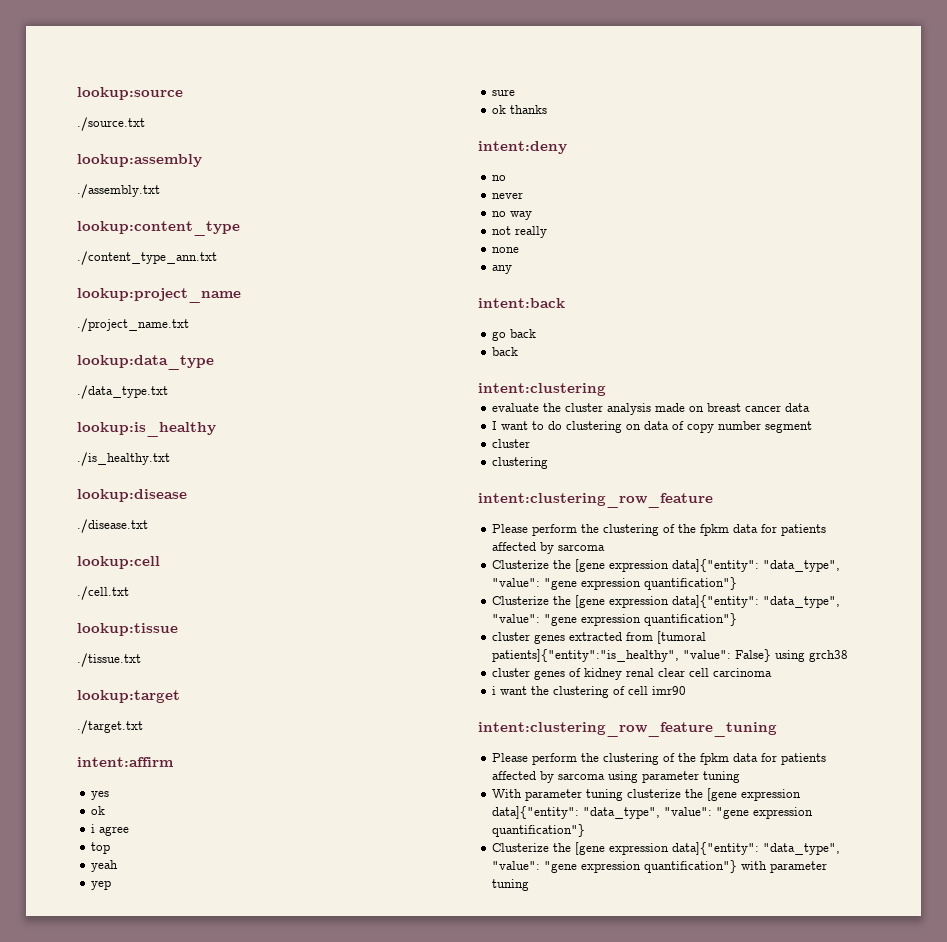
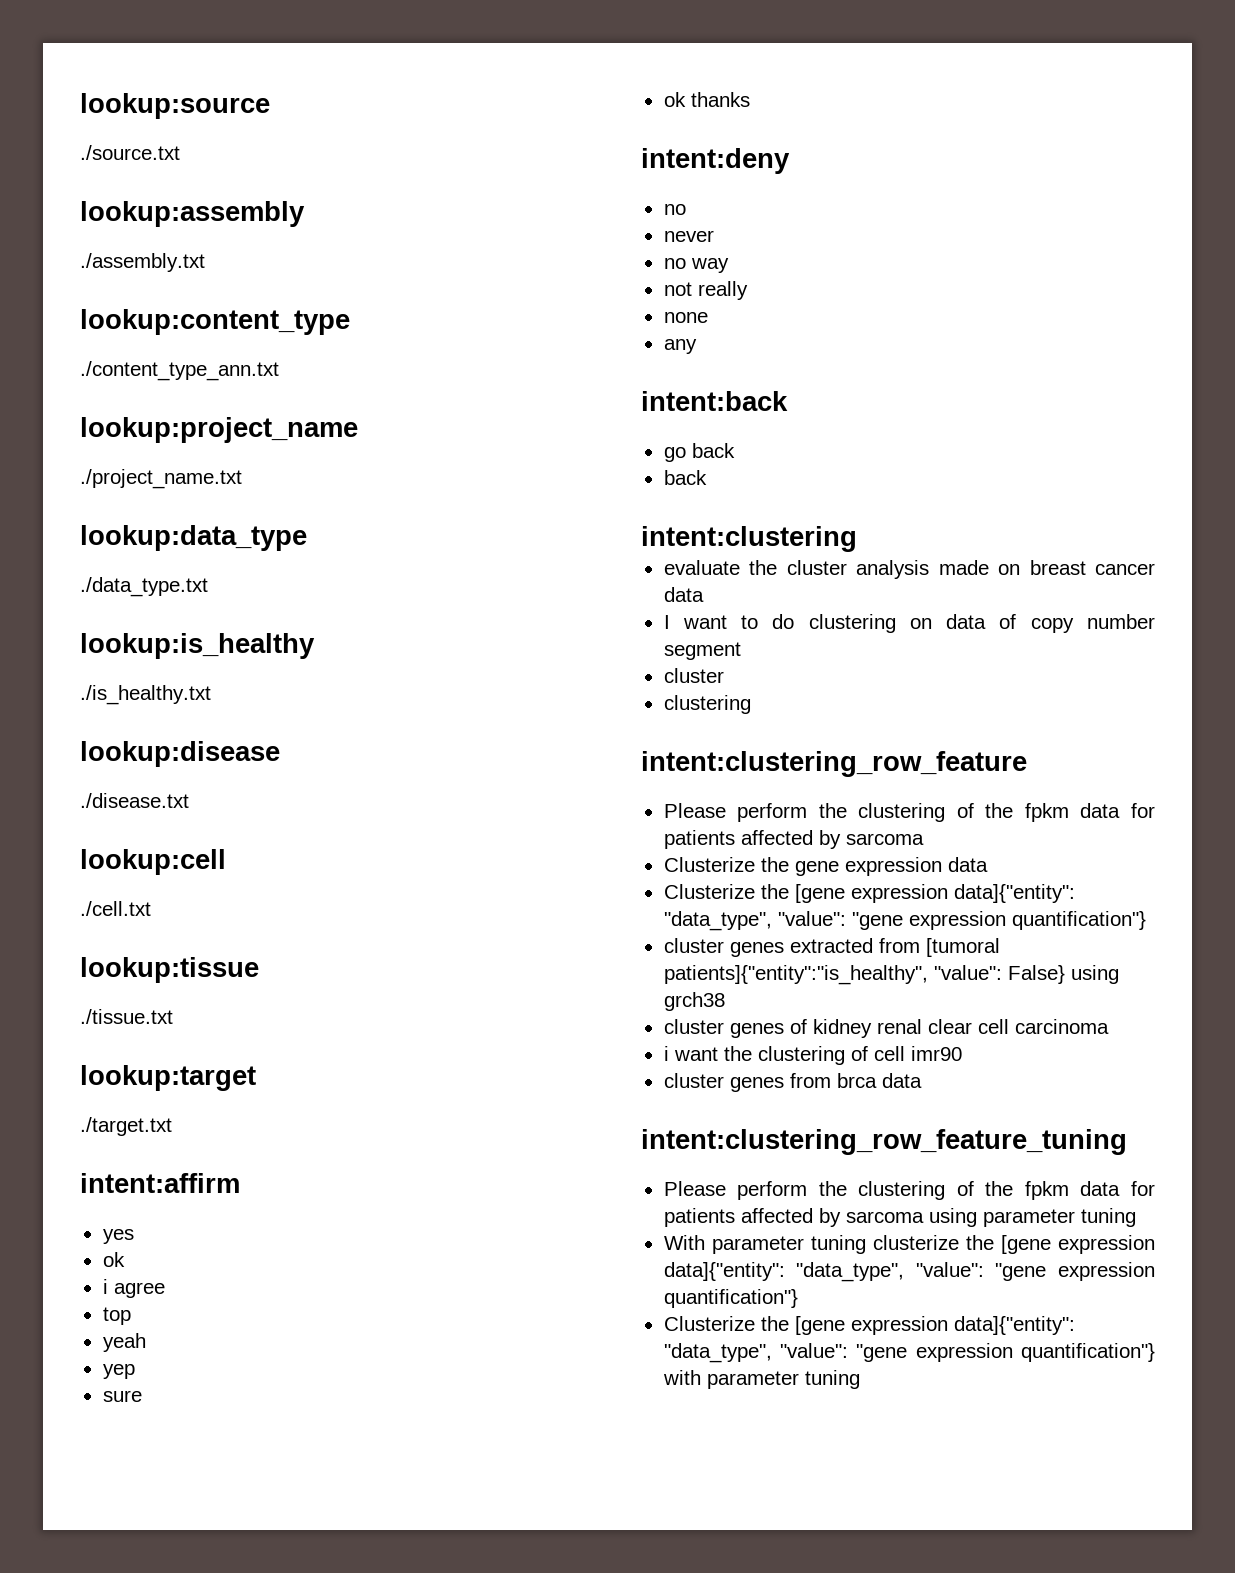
[575,559,841,572] [492,577,738,590] [gene expression data]{"entity": "data_type", "value": "gene expression quantification"} -> [794,857,988,876] gene expression data
(687, 690) none -> [663,1073,922,1092] // cluster genes from brca data

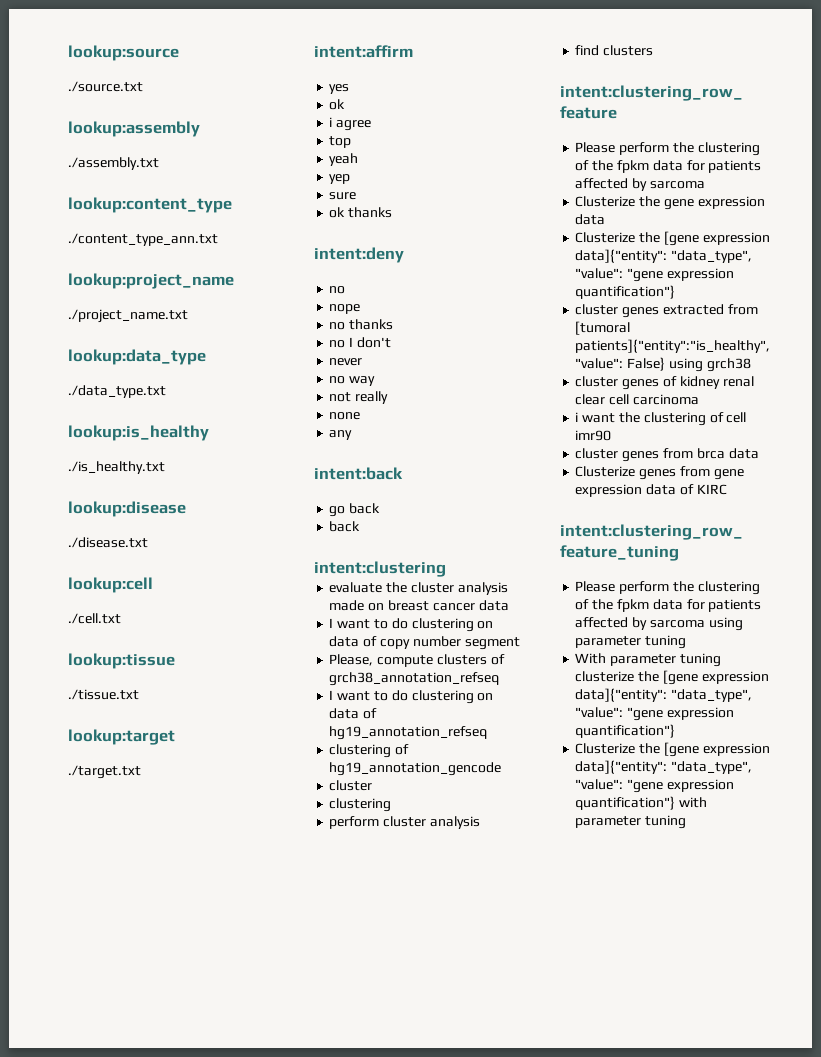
(686, 209) none -> [329,304,361,314] [329,319,394,330] [329,337,391,348] // nope // no thanks // no I don't
[663,668,724,683] [663,695,751,714] cluster // clustering -> [329,654,505,667] [329,672,500,686] [329,690,494,704] [329,708,378,719] [329,726,488,740] [329,744,410,758] [329,762,502,776] [329,780,373,791] [329,798,392,812] [329,816,480,829] [575,45,654,56] Please, compute clusters of grch38_annotation_refseq // I want to do clustering on data of hg19_annotation_refseq // clustering of hg19_annotation_gencode // cluster // clustering // perform cluster analysis // find clusters
(922, 1080) none -> [575,466,744,480] [575,484,727,497] // Clusterize genes from gene expression data of KIRC

